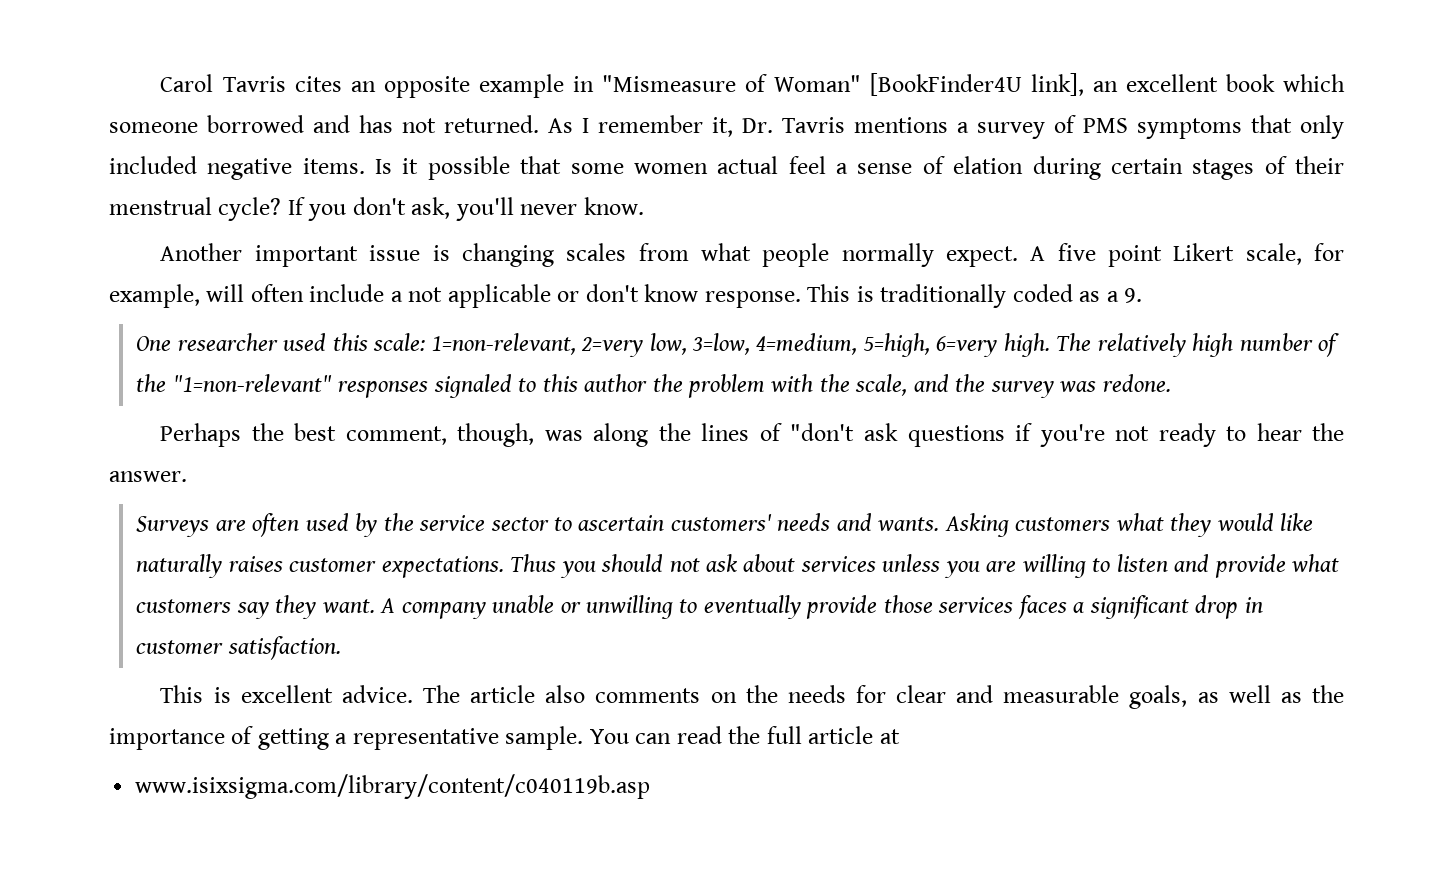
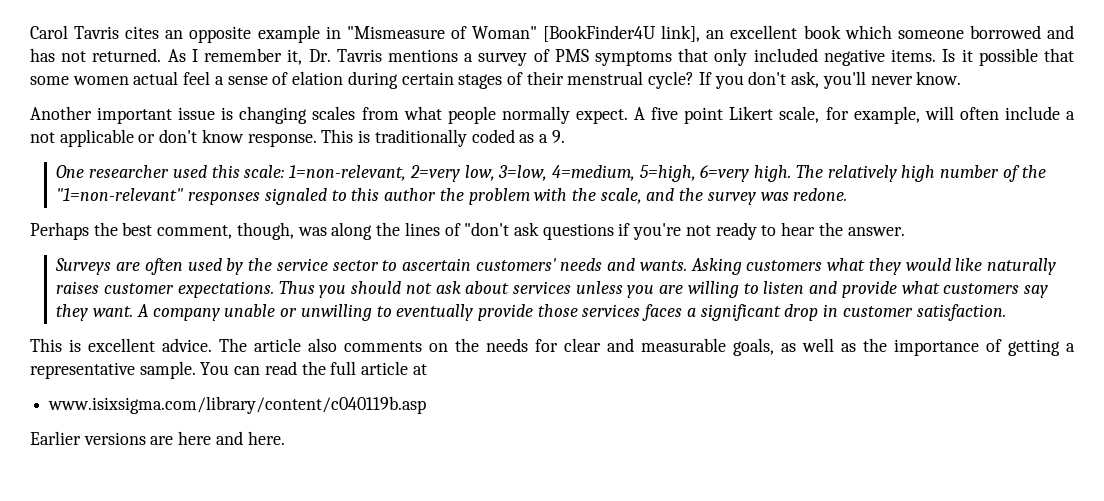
(651, 786) none -> [30,431,285,445] // Earlier versions are here and here.

